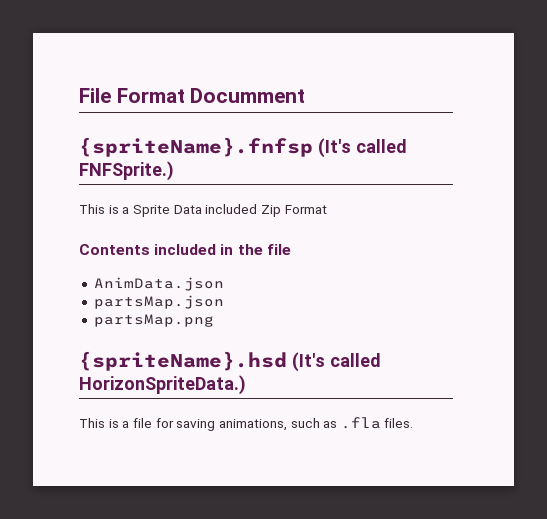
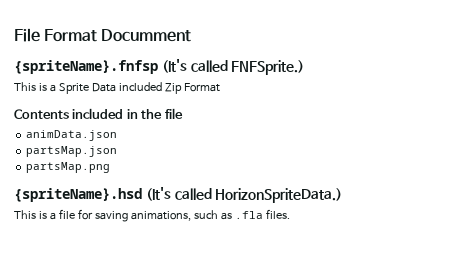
[93,277,224,291] AnimData.json -> [26,130,118,141] animData.json

